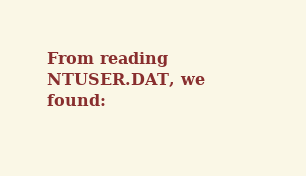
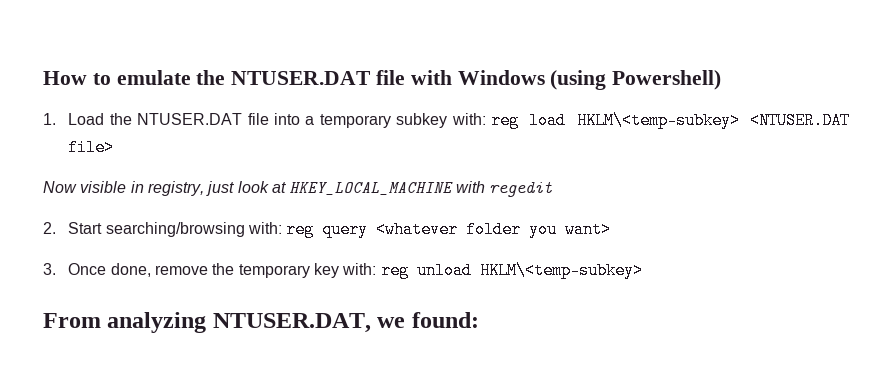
[47,52,168,67] From reading -> [43,70,722,90] [43,112,851,129] [68,139,115,156] [43,181,552,197] [43,221,612,238] [43,262,643,279] [43,312,207,333] How to emulate the NTUSER.DAT file with Windows (using Powershell) // 1. Load the NTUSER.DAT file into a temporary subkey with: reg load HKLM\<temp-subkey> <NTUSER.DAT file> // Now visible in registry, just look at HKEY_LOCAL_MACHINE with regedit // 2. Start searching/browsing with: reg query <whatever folder you want> // 3. Once done, remove the temporary key with: reg unload HKLM\<temp-subkey> // From analyzing

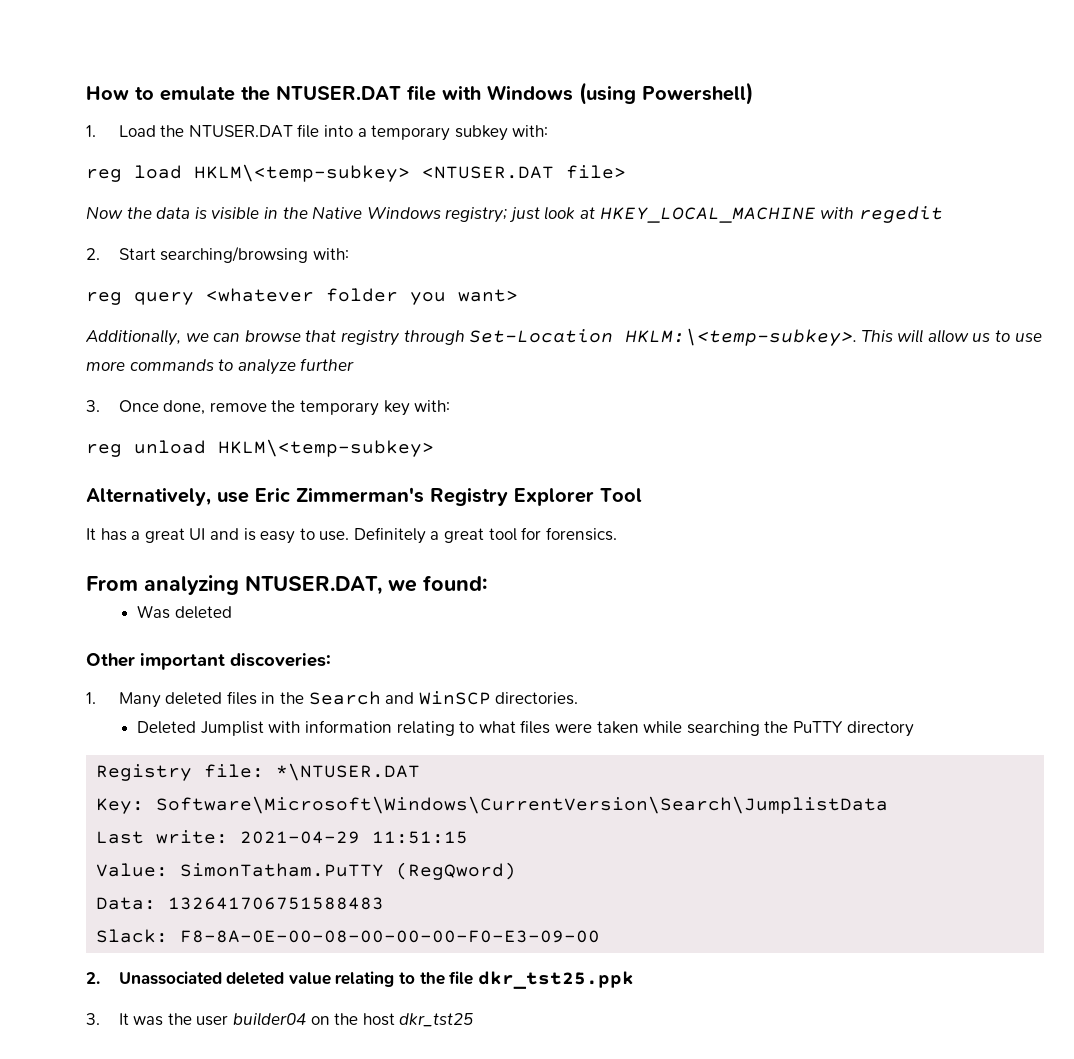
(486, 119) none -> (549, 131) //
[80,181,204,196] visible in registry, -> [126,206,508,223] the data is visible in the Native Windows registry;
(283, 228) none -> (349, 254) //
(612, 229) none -> [85,328,1042,346] [86,358,355,375] // Additionally, we can browse that registry through Set-Location HKLM:\<temp-subkey>. This will allow us to use more commands to analyze further
(377, 269) none -> (451, 406) //
(643, 270) none -> [86,487,642,506] [86,527,617,544] // Alternatively, use Eric Zimmerman's Registry Explorer Tool // It has a great UI and is easy to use. Definitely a great tool for forensics.
(479, 320) none -> [137,605,232,619] [86,653,331,670] [86,691,579,708] [137,720,914,737] [96,763,421,781] [96,796,889,814] [96,830,469,844] [96,862,517,880] [96,897,385,910] [96,929,601,943] [86,971,634,989] [86,1012,474,1027] // Was deleted // Other important discoveries: // 1. Many deleted files in the Search and WinSCP directories. // Deleted Jumplist with information relating to what files were taken while searching the PuTTY directory // Registry file: *\NTUSER.DAT // Key: Software\Microsoft\Windows\CurrentVersion\Search\JumplistData // Last write: 2021-04-29 11:51:15 // Value: SimonTatham.PuTTY (RegQword) // Data: 132641706751588483 // Slack: F8-8A-0E-00-08-00-00-00-F0-E3-09-00 // 2. Unassociated deleted value relating to the file dkr_tst25.ppk // 3. It was the user builder04 on the host dkr_tst25

